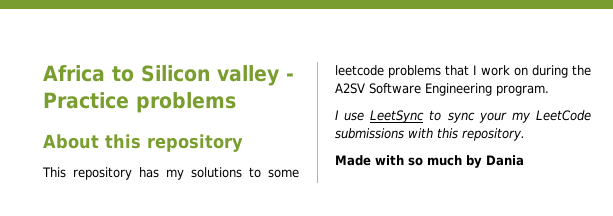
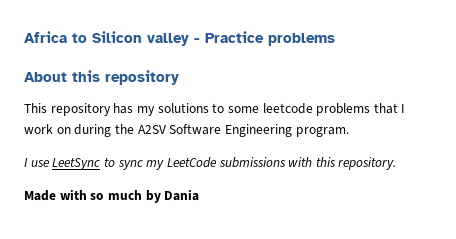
[478,112,507,123] your -> (143, 165) none

